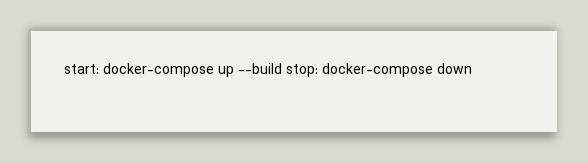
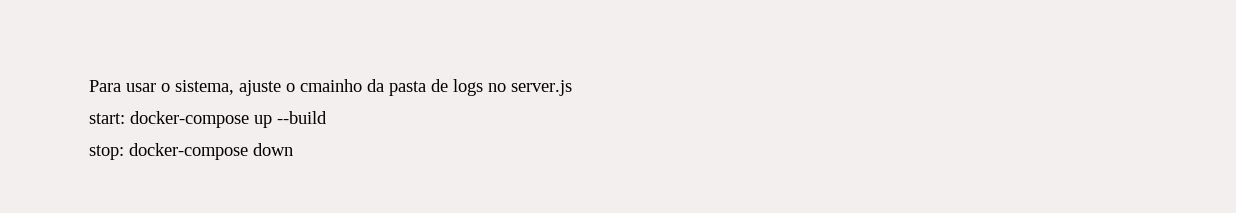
(64, 69) none -> [89,79,572,96] Para usar o sistema, ajuste o cmainho da pasta de logs no server.js //
(282, 68) none -> (327, 117) //

